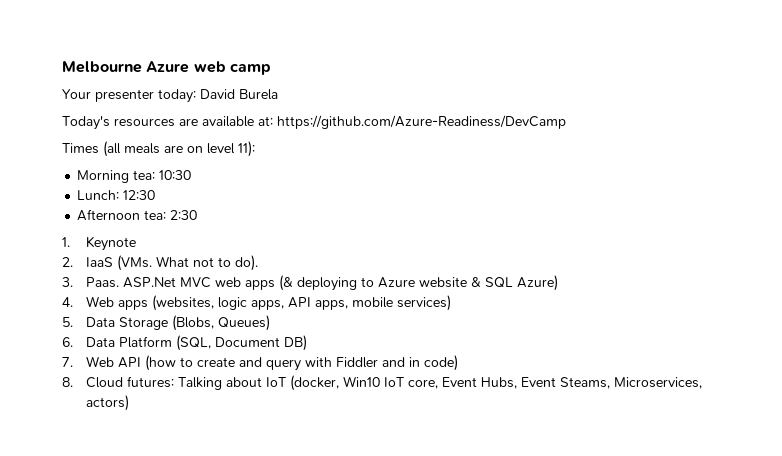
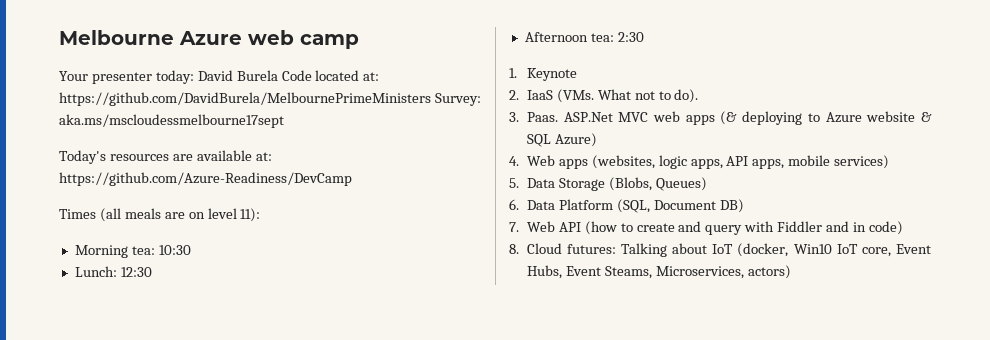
(278, 94) none -> [281,70,380,81] [59,92,481,106] [59,114,284,128] Code located at: https://github.com/DavidBurela/MelbournePrimeMinisters Survey: aka.ms/mscloudessmelbourne17sept

